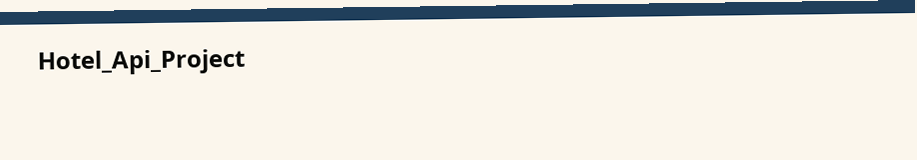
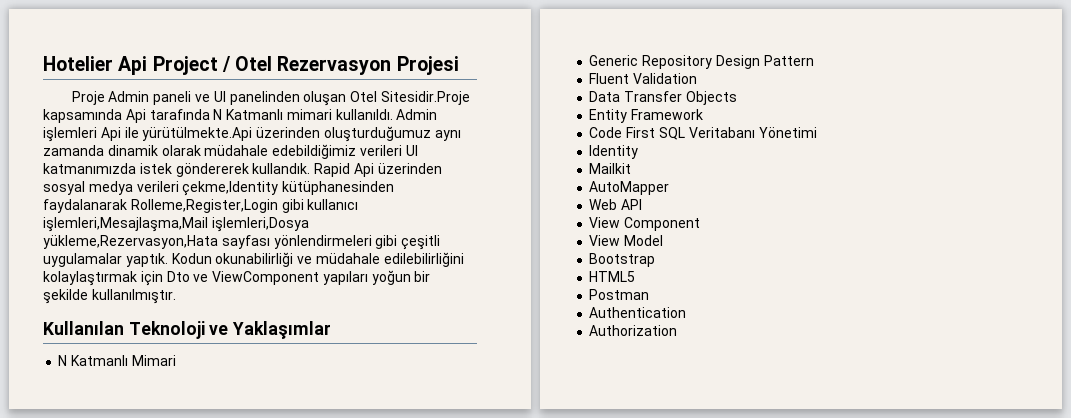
[37,48,245,76] Hotel_Api_Project -> [43,56,459,75] [71,91,470,106] [43,109,438,123] [43,126,461,142] [43,144,418,159] [43,163,442,177] [43,181,395,196] [43,199,359,213] [43,217,309,232] [43,235,441,250] [43,252,464,267] [43,270,431,286] [43,289,176,304] [43,321,332,339] [58,355,176,366] [589,55,814,69] [589,73,698,84] [589,91,737,105] [589,109,704,123] [589,127,817,140] [589,145,639,159] [589,163,632,174] [589,181,670,195] [589,199,643,210] [589,217,701,231] [589,235,664,246] [589,253,656,267] [589,271,636,282] [589,289,650,300] [589,307,687,318] [589,325,678,336] Hotelier Api Project / Otel Rezervasyon Projesi // Proje Admin paneli ve UI panelinden oluşan Otel Sitesidir.Proje kapsamında Api tarafında N Katmanlı mimari kullanıldı. Admin işlemleri Api ile yürütülmekte.Api üzerinden oluşturduğumuz aynı zamanda dinamik olarak müdahale edebildiğimiz verileri UI katmanımızda istek göndererek kullandık. Rapid Api üzerinden sosyal medya verileri çekme,Identity kütüphanesinden faydalanarak Rolleme,Register,Login gibi kullanıcı işlemleri,Mesajlaşma,Mail işlemleri,Dosya yükleme,Rezervasyon,Hata sayfası yönlendirmeleri gibi çeşitli uygulamalar yaptık. Kodun okunabilirliği ve müdahale edilebilirliğini kolaylaştırmak için Dto ve ViewComponent yapıları yoğun bir şekilde kullanılmıştır. // Kullanılan Teknoloji ve Yaklaşımlar // N Katmanlı Mimari // Generic Repository Design Pattern // Fluent Validation // Data Transfer Objects // Entity Framework // Code First SQL Veritabanı Yönetimi // Identity // Mailkit // AutoMapper // Web API // View Component // View Model // Bootstrap // HTML5 // Postman // Authentication // Authorization

